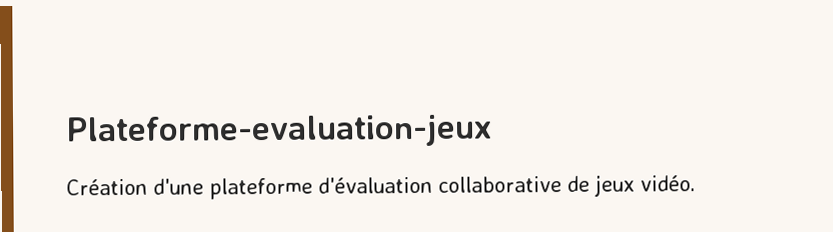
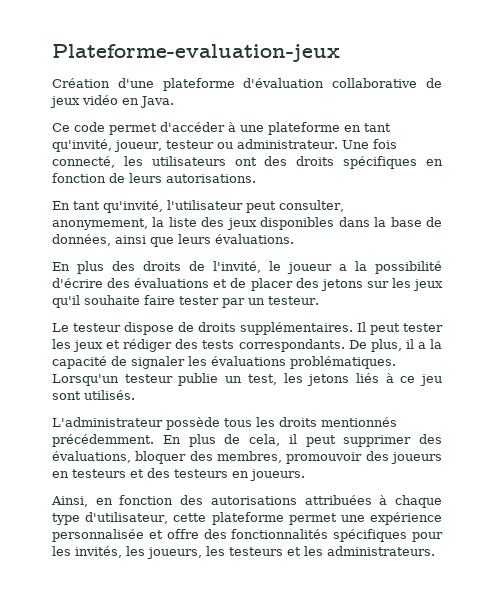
[640,175,696,192] vidéo. -> [82,95,174,108] [52,122,391,135] [52,139,397,152] [52,156,443,169] [52,173,256,183] [52,200,344,213] [52,217,443,230] [52,234,294,247] [52,261,442,274] [52,278,444,291] [52,295,319,308] [52,322,443,335] [52,339,442,352] [52,356,396,369] [52,373,442,386] [52,390,135,400] [52,417,397,430] [52,434,442,447] [52,451,442,464] [52,468,305,481] [51,495,442,508] [52,512,442,525] [52,529,443,542] [52,546,435,559] vidéo en Java. // Ce code permet d'accéder à une plateforme en tant qu'invité, joueur, testeur ou administrateur. Une fois connecté, les utilisateurs ont des droits spécifiques en fonction de leurs autorisations. // En tant qu'invité, l'utilisateur peut consulter, anonymement, la liste des jeux disponibles dans la base de données, ainsi que leurs évaluations. // En plus des droits de l'invité, le joueur a la possibilité d'écrire des évaluations et de placer des jetons sur les jeux qu'il souhaite faire tester par un testeur. // Le testeur dispose de droits supplémentaires. Il peut tester les jeux et rédiger des tests correspondants. De plus, il a la capacité de signaler les évaluations problématiques. Lorsqu'un testeur publie un test, les jetons liés à ce jeu sont utilisés. // L'administrateur possède tous les droits mentionnés précédemment. En plus de cela, il peut supprimer des évaluations, bloquer des membres, promouvoir des joueurs en testeurs et des testeurs en joueurs. // Ainsi, en fonction des autorisations attribuées à chaque type d'utilisateur, cette plateforme permet une expérience personnalisée et offre des fonctionnalités spécifiques pour les invités, les joueurs, les testeurs et les administrateurs.

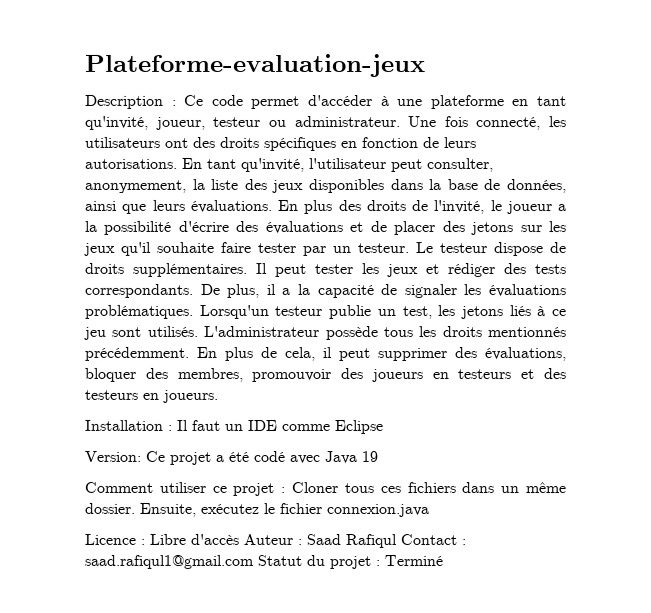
[52,78,442,91] [50,95,174,108] Création d'une plateforme d'évaluation collaborative de jeux vidéo en Java. // -> [85,94,177,109] Description :
(256, 178) // -> (178, 163) none
(294, 239) // -> (273, 206) none
(319, 300) // -> (410, 248) none
(135, 395) // -> (198, 331) none
[51,495,442,508] [52,512,442,525] [52,529,443,542] [52,546,435,559] Ainsi, en fonction des autorisations attribuées à chaque type d'utilisateur, cette plateforme permet une expérience personnalisée et offre des fonctionnalités spécifiques pour les invités, les joueurs, les testeurs et les administrateurs. -> [84,419,383,435] [84,450,378,465] [84,481,566,496] [84,502,429,518] [84,533,466,549] [84,554,443,570] Installation : Il faut un IDE comme Eclipse // Version: Ce projet a été codé avec Java 19 // Comment utiliser ce projet : Cloner tous ces fichiers dans un même dossier. Ensuite, exécutez le fichier connexion.java // Licence : Libre d'accès Auteur : Saad Rafiqul Contact : saad.rafiqul1@gmail.com Statut du projet : Terminé

